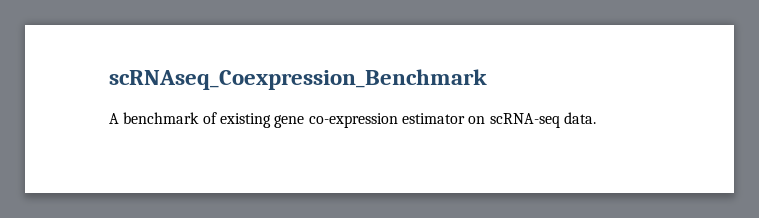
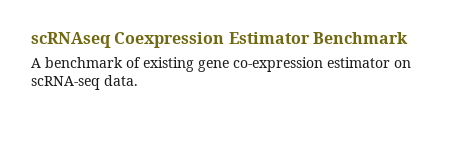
[109,69,487,90] scRNAseq_Coexpression_Benchmark -> [31,32,408,48] scRNAseq Coexpression Estimator Benchmark

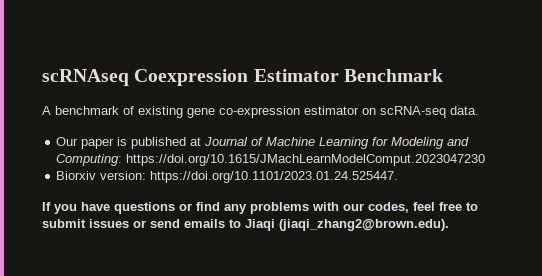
(138, 80) none -> [56,137,470,149] [56,154,486,166] [56,171,399,183] [42,202,478,214] [42,219,449,231] // Our paper is published at Journal of Machine Learning for Modeling and Computing: https://doi.org/10.1615/JMachLearnModelComput.2023047230 // Biorxiv version: https://doi.org/10.1101/2023.01.24.525447. // If you have questions or find any problems with our codes, feel free to submit issues or send emails to Jiaqi (jiaqi_zhang2@brown.edu).

